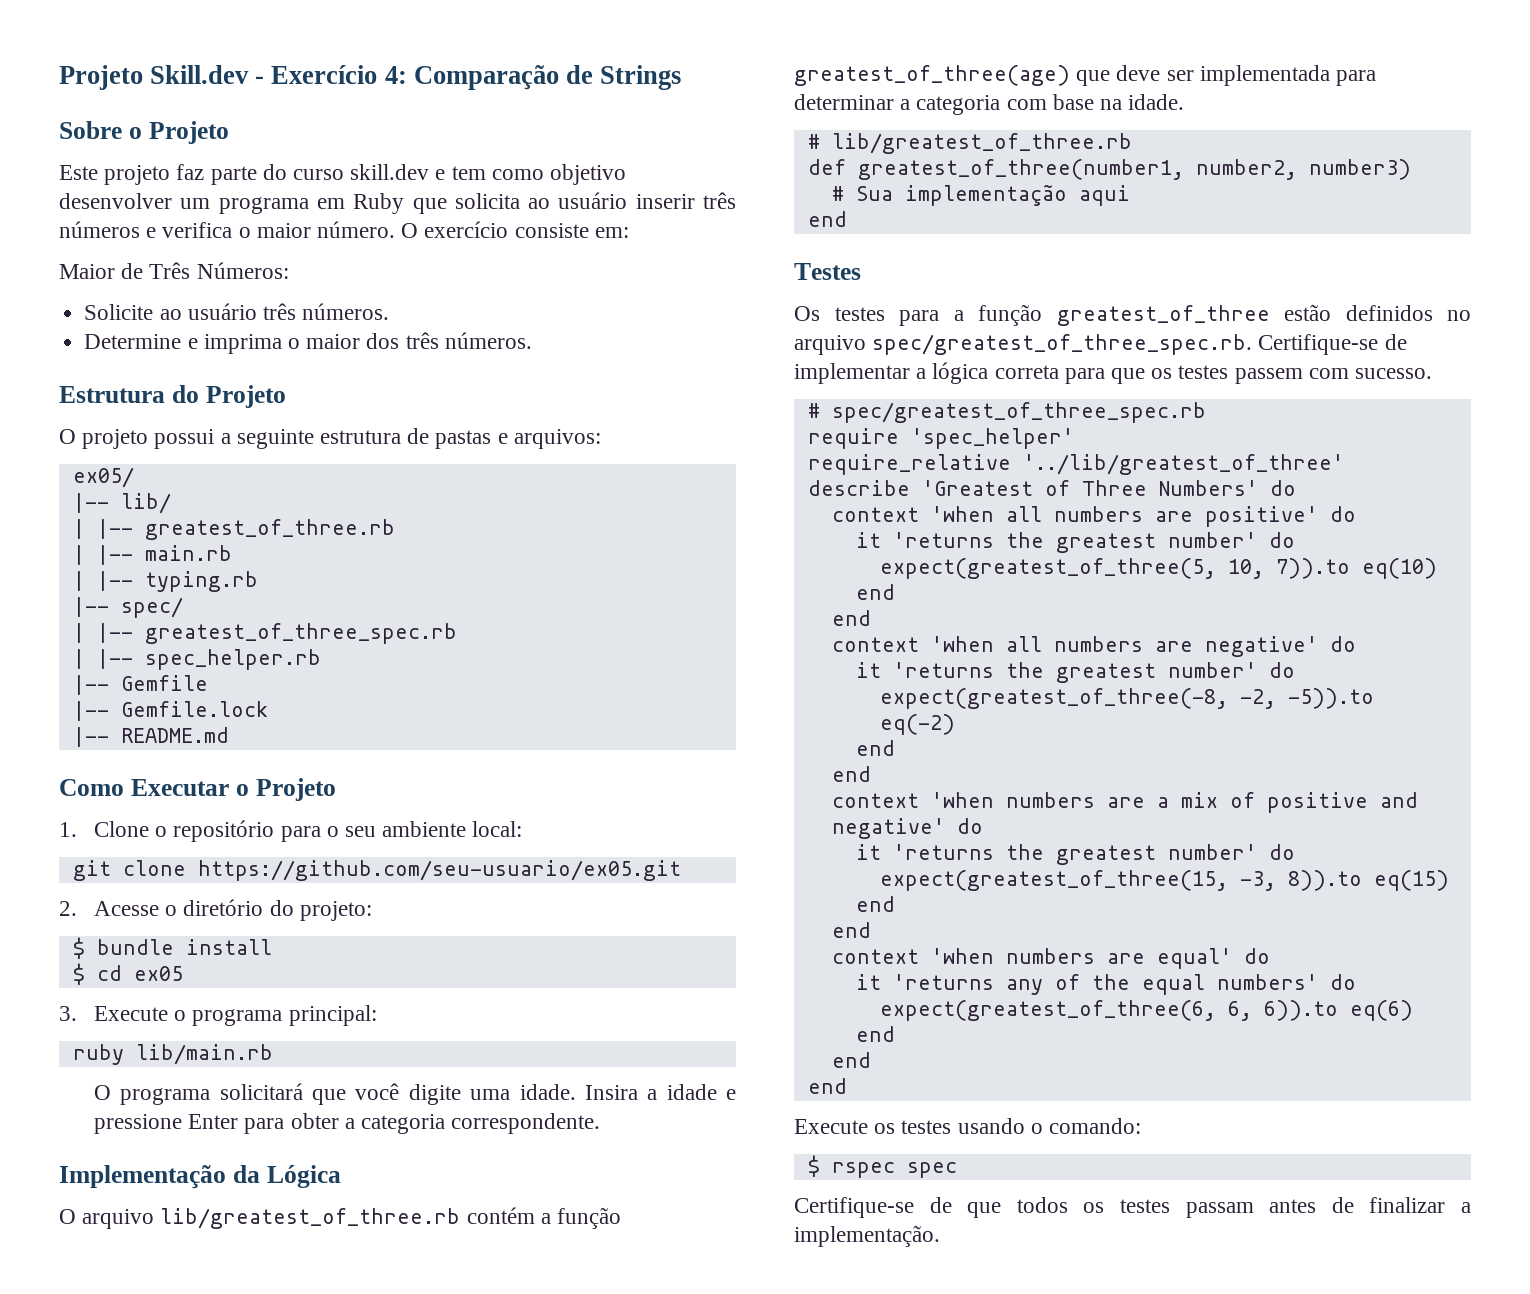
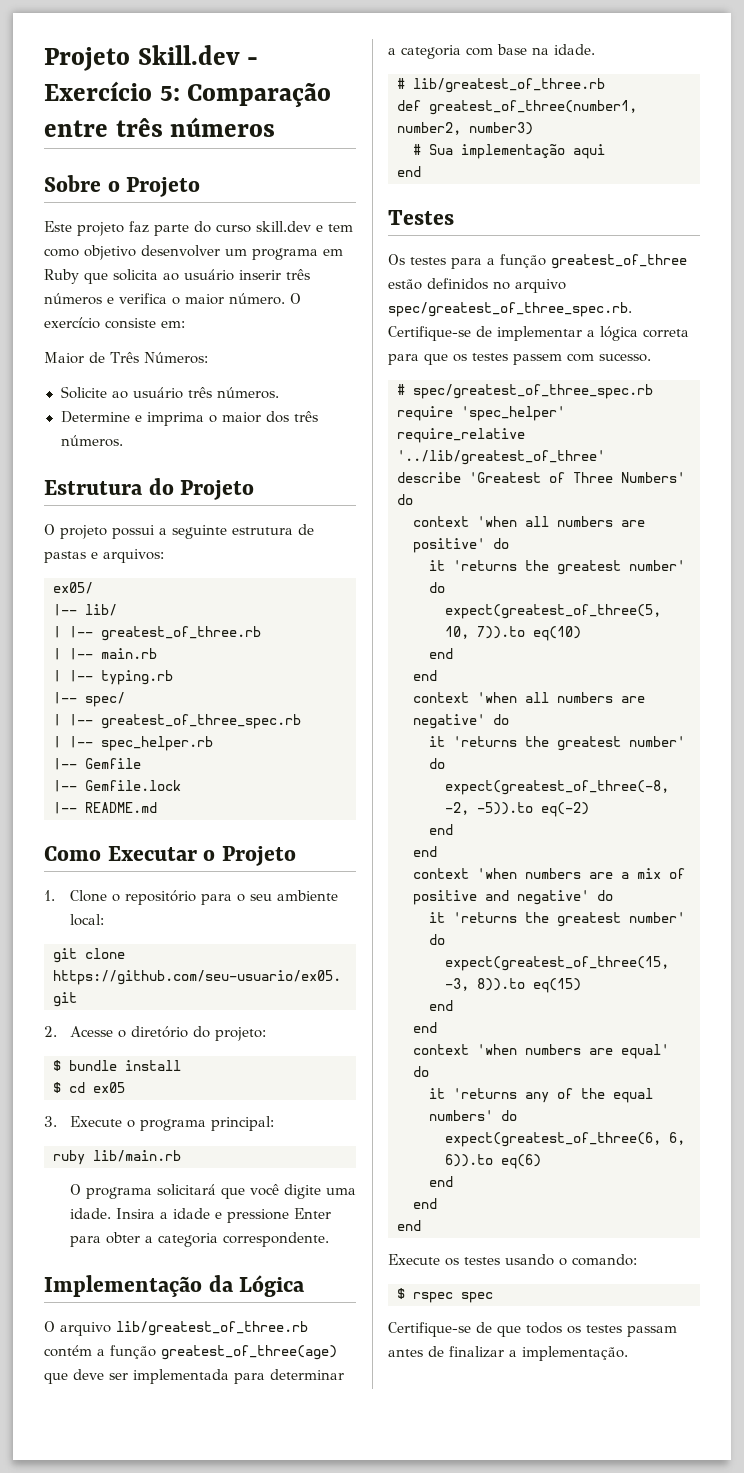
[384,65,682,90] 4: Comparação de Strings -> [159,83,332,107] [44,117,276,137] 5: Comparação entre três números

